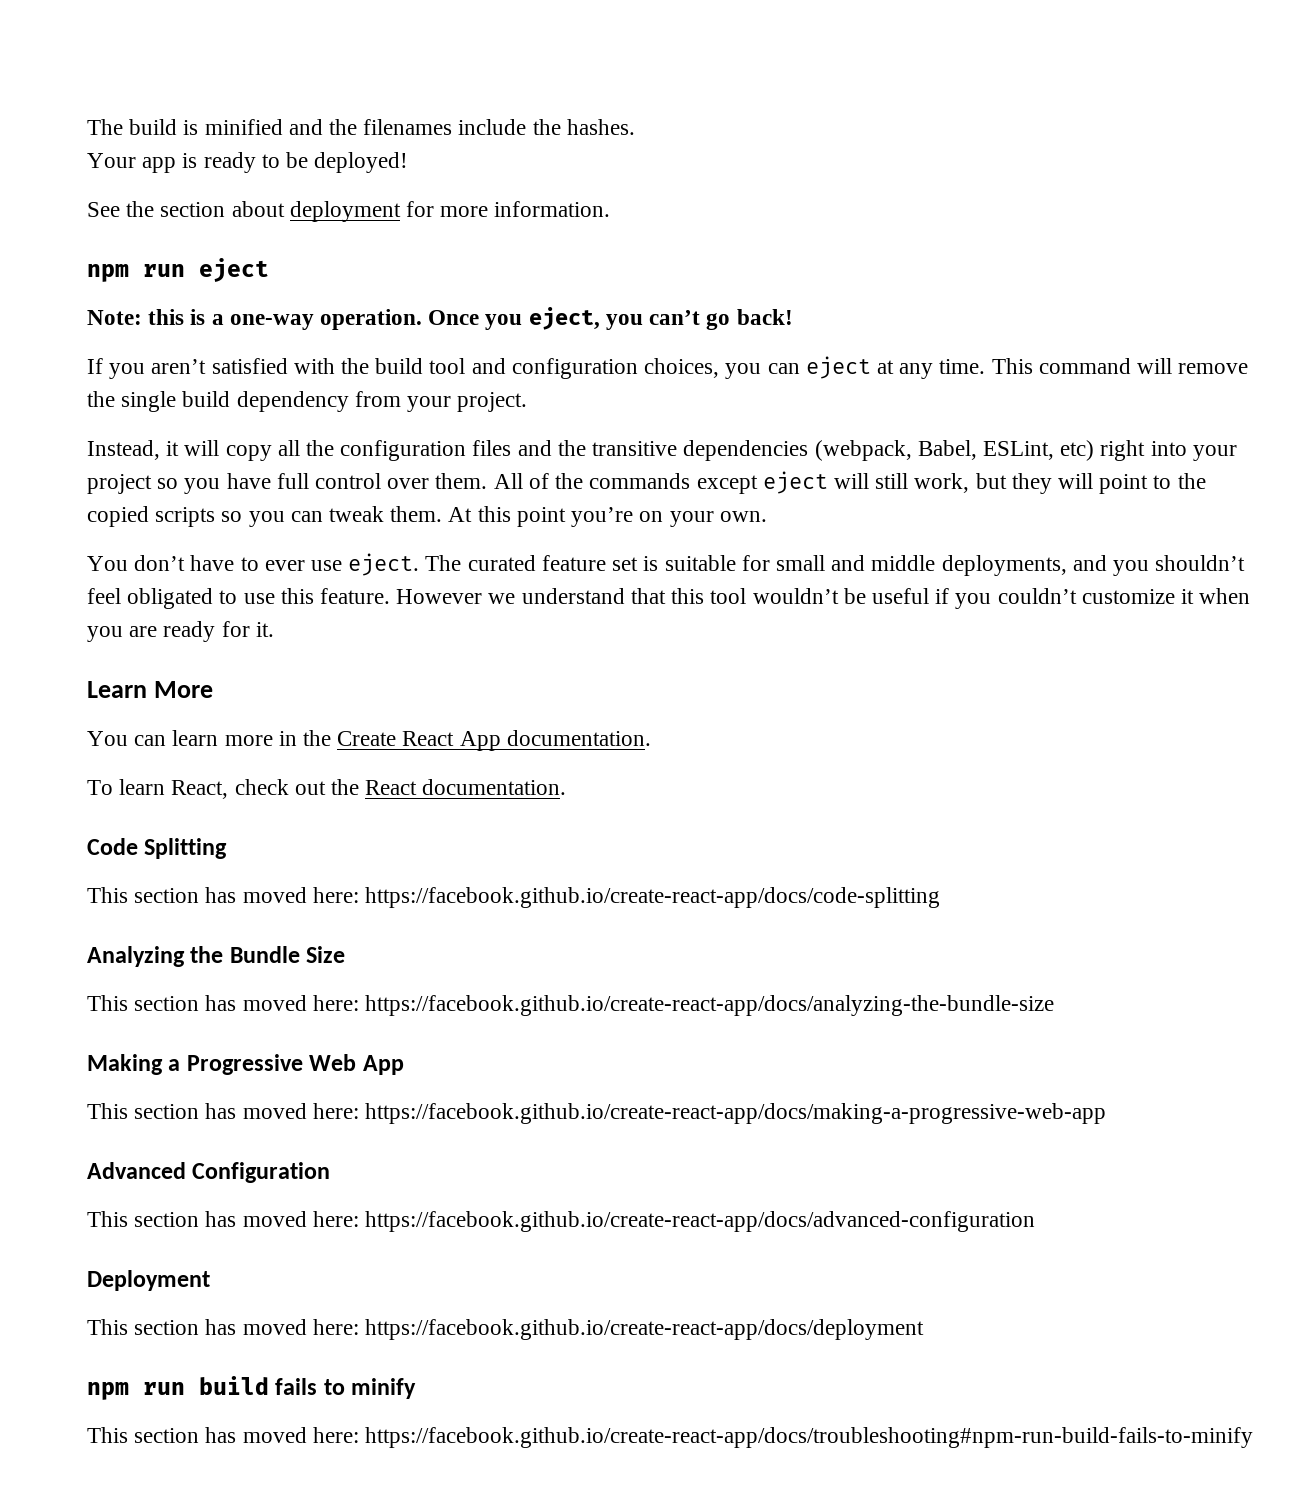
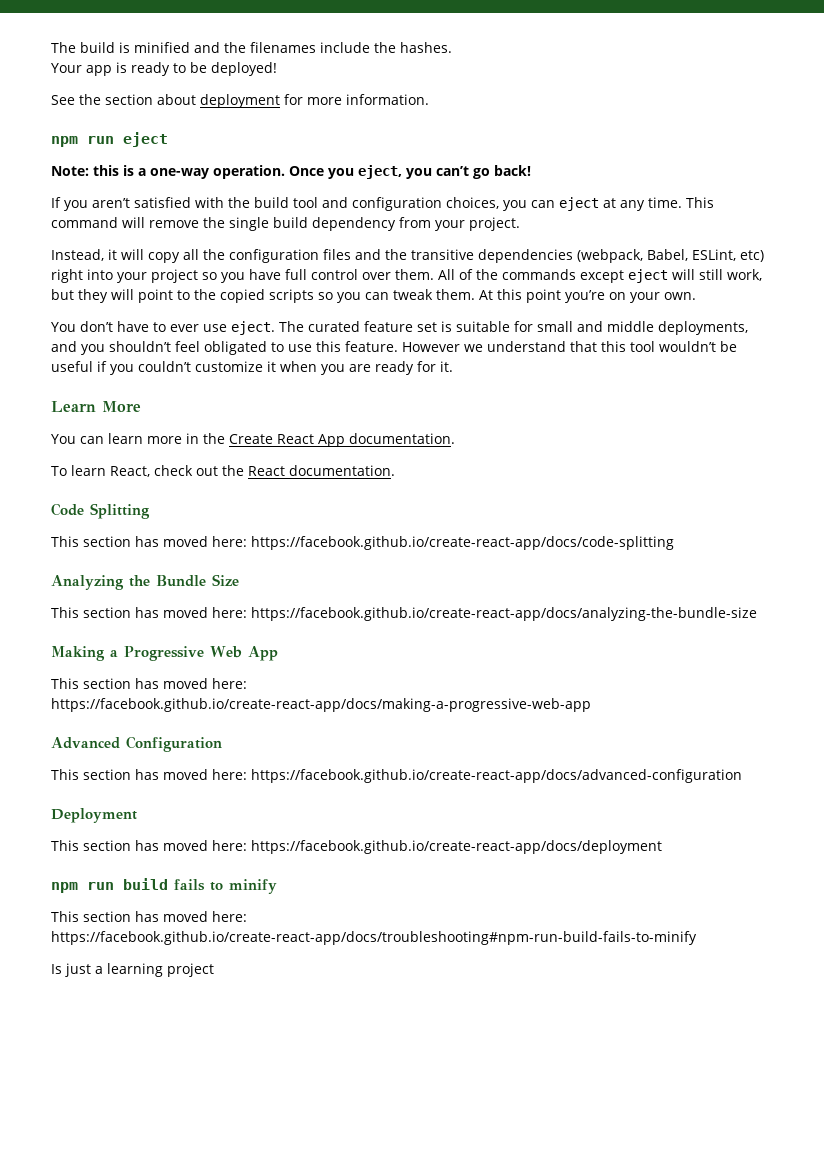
(1254, 1437) none -> [51,963,214,977] // Is just a learning project

